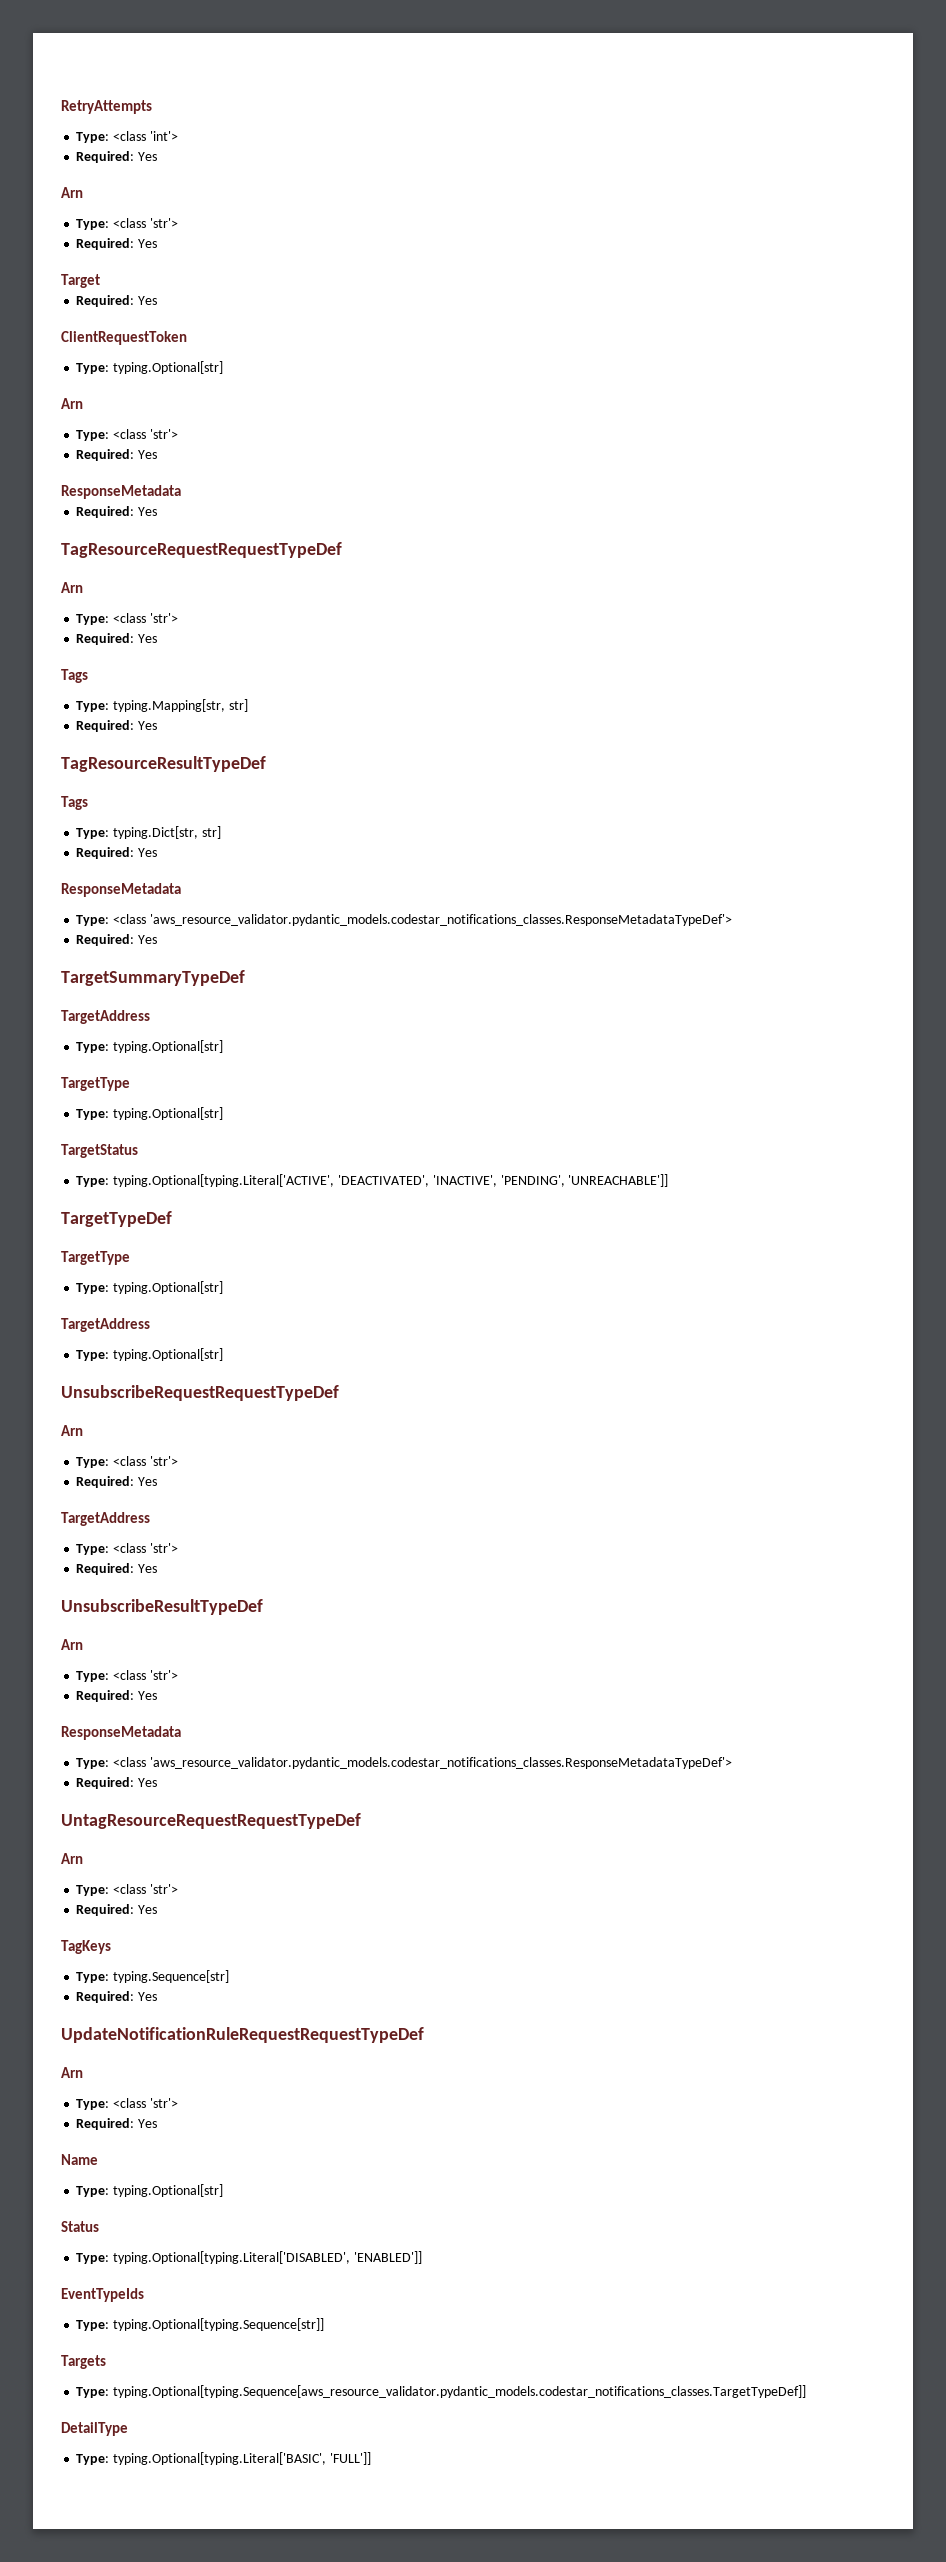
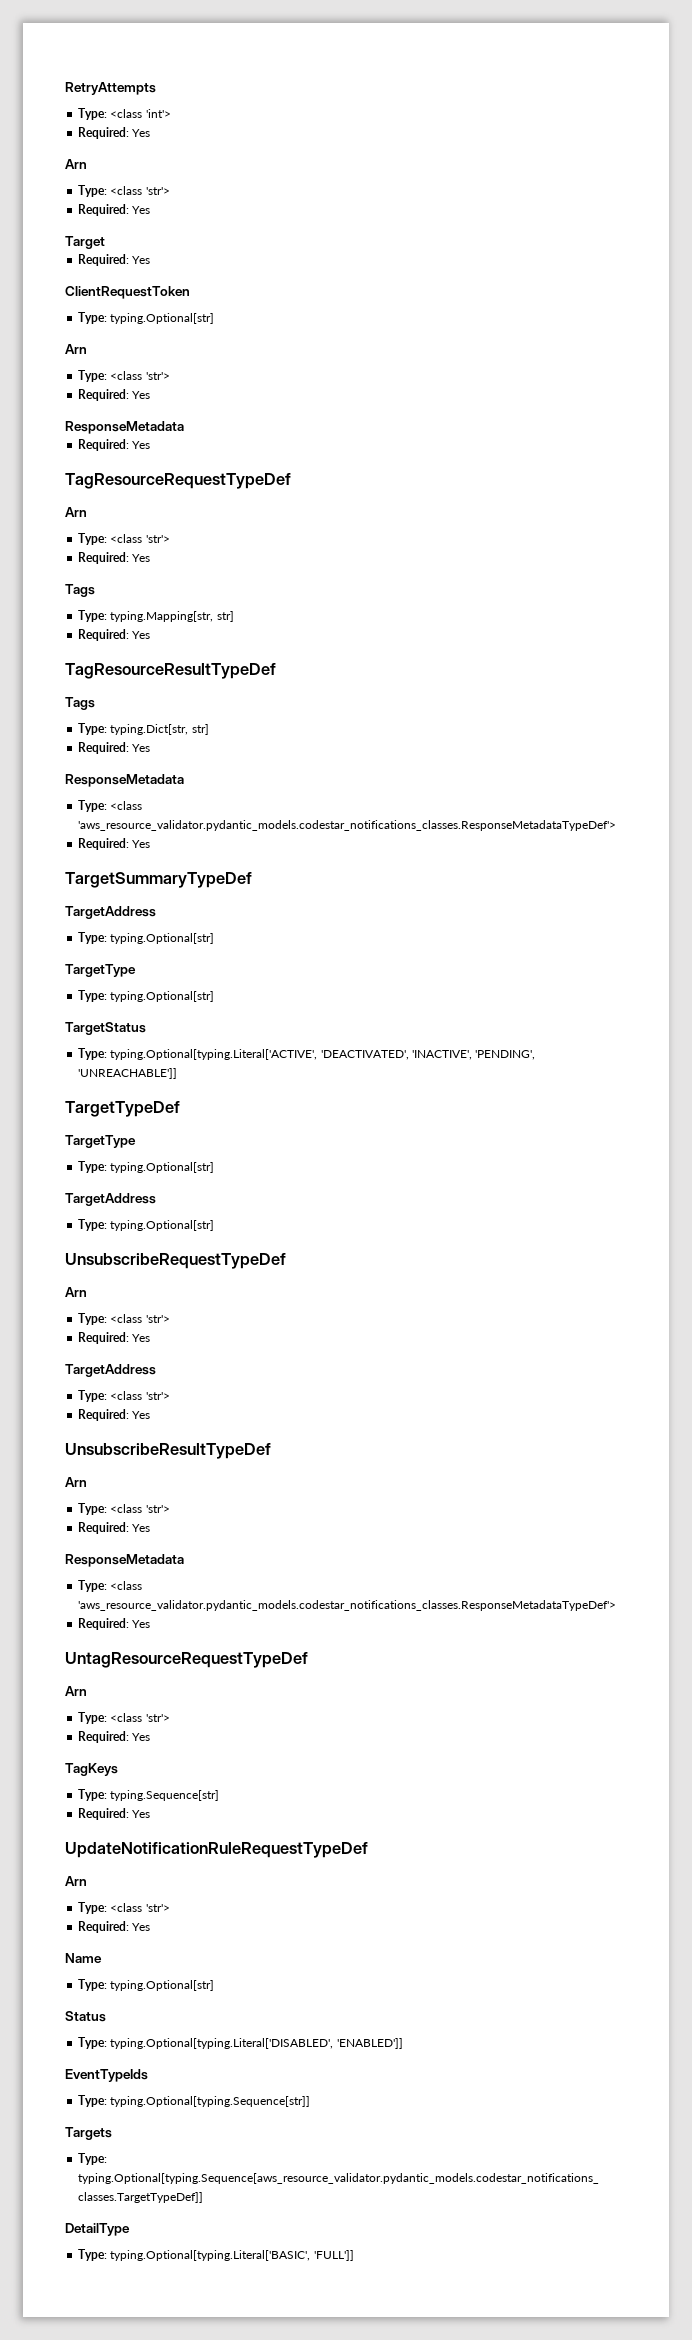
[61,542,342,558] TagResourceRequestRequestTypeDef -> [65,473,291,489] TagResourceRequestTypeDef
[61,1385,339,1401] UnsubscribeRequestRequestTypeDef -> [65,1253,286,1269] UnsubscribeRequestTypeDef
[61,1813,361,1829] UntagResourceRequestRequestTypeDef -> [65,1652,308,1668] UntagResourceRequestTypeDef
[61,2027,424,2043] UpdateNotificationRuleRequestRequestTypeDef -> [65,1842,368,1858] UpdateNotificationRuleRequestTypeDef

